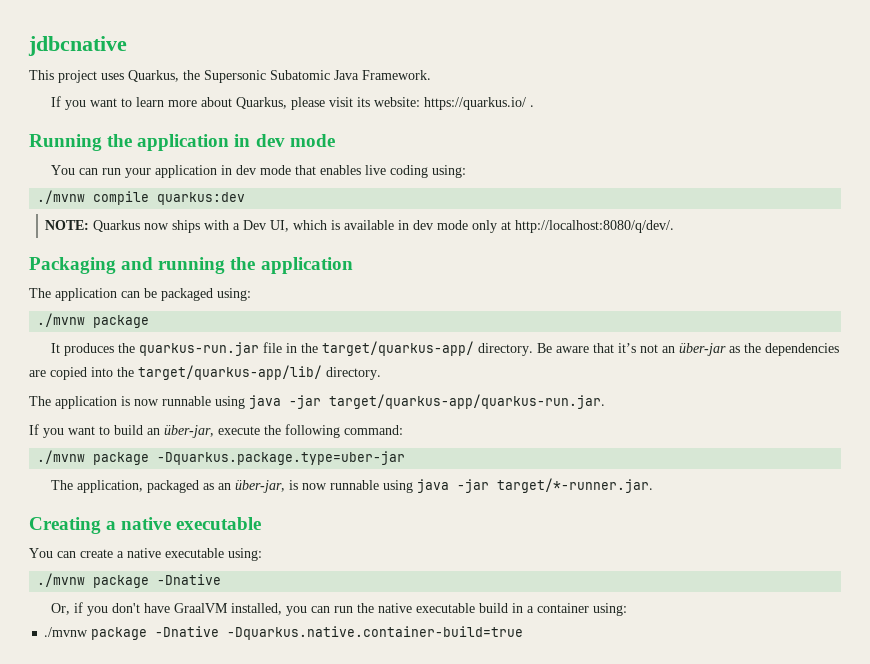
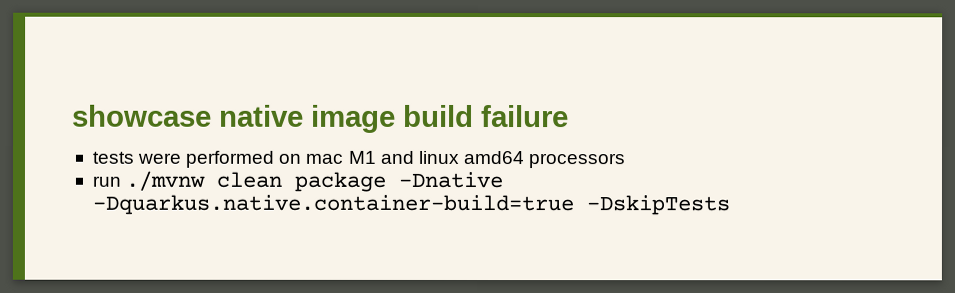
[28,36,127,56] [29,70,431,83] [50,96,534,110] [29,134,335,151] [50,165,466,178] [37,190,246,205] [45,220,675,233] [29,257,353,274] [29,288,251,301] [37,313,150,328] [50,341,839,356] [29,365,381,380] [29,394,605,409] [29,424,403,438] [37,450,406,465] [50,478,653,493] [29,517,262,534] [29,548,262,561] [37,573,222,588] [50,602,627,616] [44,627,89,637] jdbcnative // This project uses Quarkus, the Supersonic Subatomic Java Framework. // If you want to learn more about Quarkus, please visit its website: https://quarkus.io/ . // Running the application in dev mode // You can run your application in dev mode that enables live coding using: // ./mvnw compile quarkus:dev // NOTE: Quarkus now ships with a Dev UI, which is available in dev mode only at http://localhost:8080/q/dev/. // Packaging and running the application // The application can be packaged using: // ./mvnw package // It produces the quarkus-run.jar file in the target/quarkus-app/ directory. Be aware that it’s not an über-jar as the dependencies are copied into the target/quarkus-app/lib/ directory. // The application is now runnable using java -jar target/quarkus-app/quarkus-run.jar. // If you want to build an über-jar, execute the following command: // ./mvnw package -Dquarkus.package.type=uber-jar // The application, packaged as an über-jar, is now runnable using java -jar target/*-runner.jar. // Creating a native executable // You can create a native executable using: // ./mvnw package -Dnative // Or, if you don't have GraalVM installed, you can run the native executable build in a container using: // ./mvnw -> [72,104,569,133] [91,150,626,169] [91,170,283,191] showcase native image build failure // tests were performed on mac M1 and linux amd64 processors // run ./mvnw clean
(524, 633) none -> [585,195,730,216] -DskipTests

